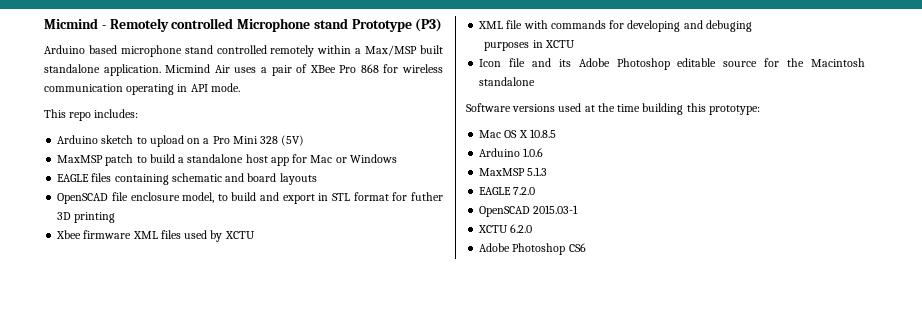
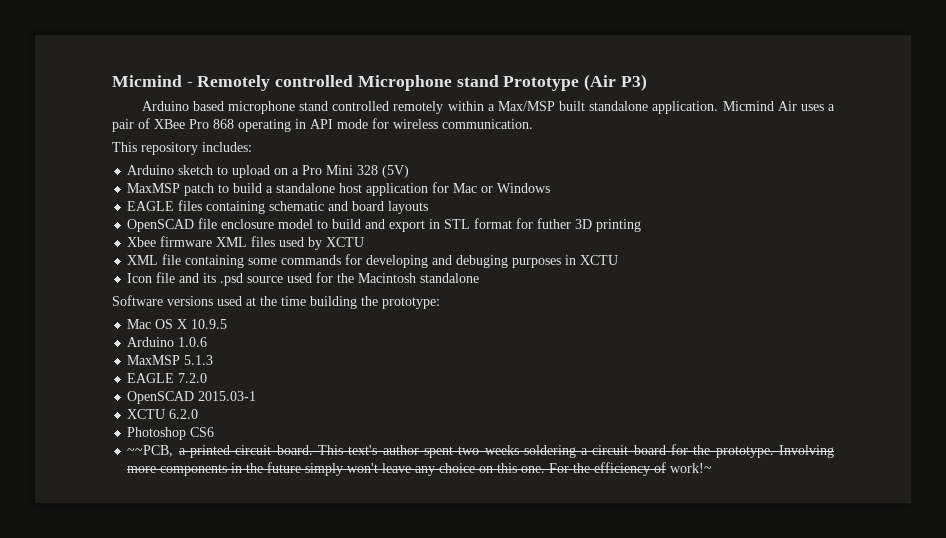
[415,18,443,32] (P3) -> [584,74,647,91] (Air P3)
[383,64,443,73] [44,83,240,95] [44,109,92,121] for wireless communication operating in API mode. // This repo -> [238,118,533,132] [112,142,198,155] operating in API mode for wireless communication. // This repository
[270,157,289,166] app -> [366,183,429,196] application
[182,192,215,203] model, -> [278,219,314,229] model
[523,20,548,29] with -> [185,255,278,268] containing some
(752, 26) // -> (509, 261) none
[578,58,758,70] Adobe Photoshop editable source -> [220,273,313,286] .psd source used
[686,103,706,112] this -> [361,296,378,306] the
[529,129,556,138] 10.8.5 -> [191,319,228,329] 10.9.5
[479,243,511,252] Adobe -> (199, 414) none
(586, 247) none -> [127,444,835,458] [127,462,713,476] // ~~PCB, a printed circuit board. This text's author spent two weeks soldering a circuit board for the prototype. Involving more components in the future simply won't leave any choice on this one. For the efficiency of work!~

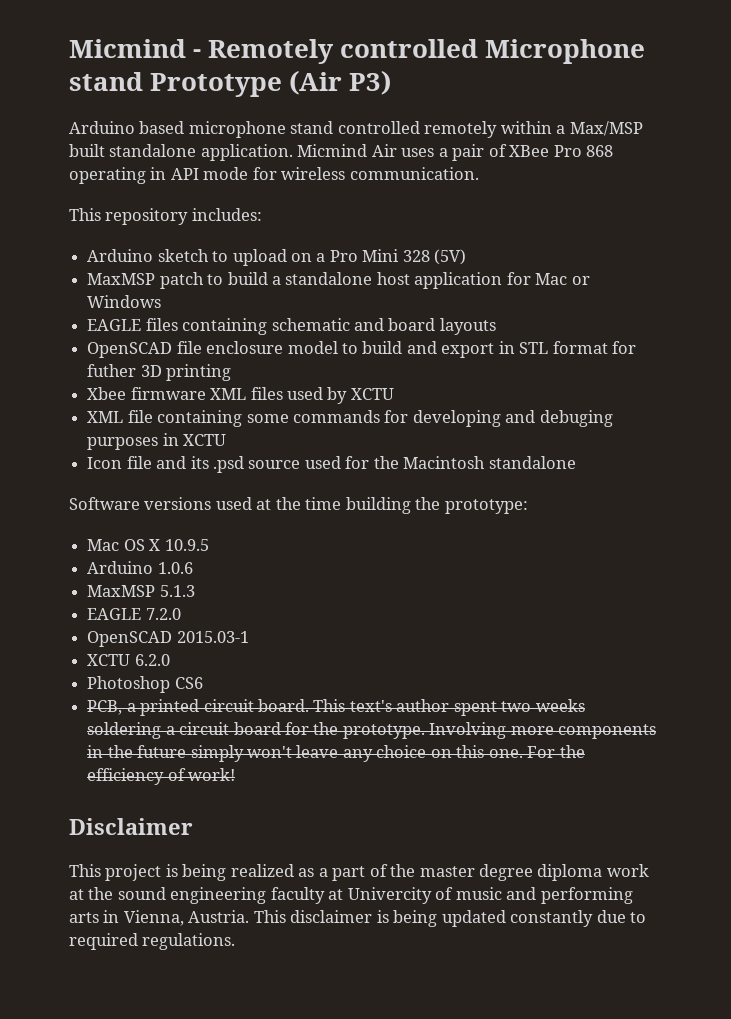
[127,445,174,457] ~~PCB, -> [87,700,123,715] PCB,
[670,463,713,473] work!~ -> [188,768,236,781] [69,818,193,835] [69,864,649,881] [69,887,633,904] [69,910,647,927] [69,933,236,950] work! // Disclaimer // This project is being realized as a part of the master degree diploma work at the sound engineering faculty at Univercity of music and performing arts in Vienna, Austria. This disclaimer is being updated constantly due to required regulations.

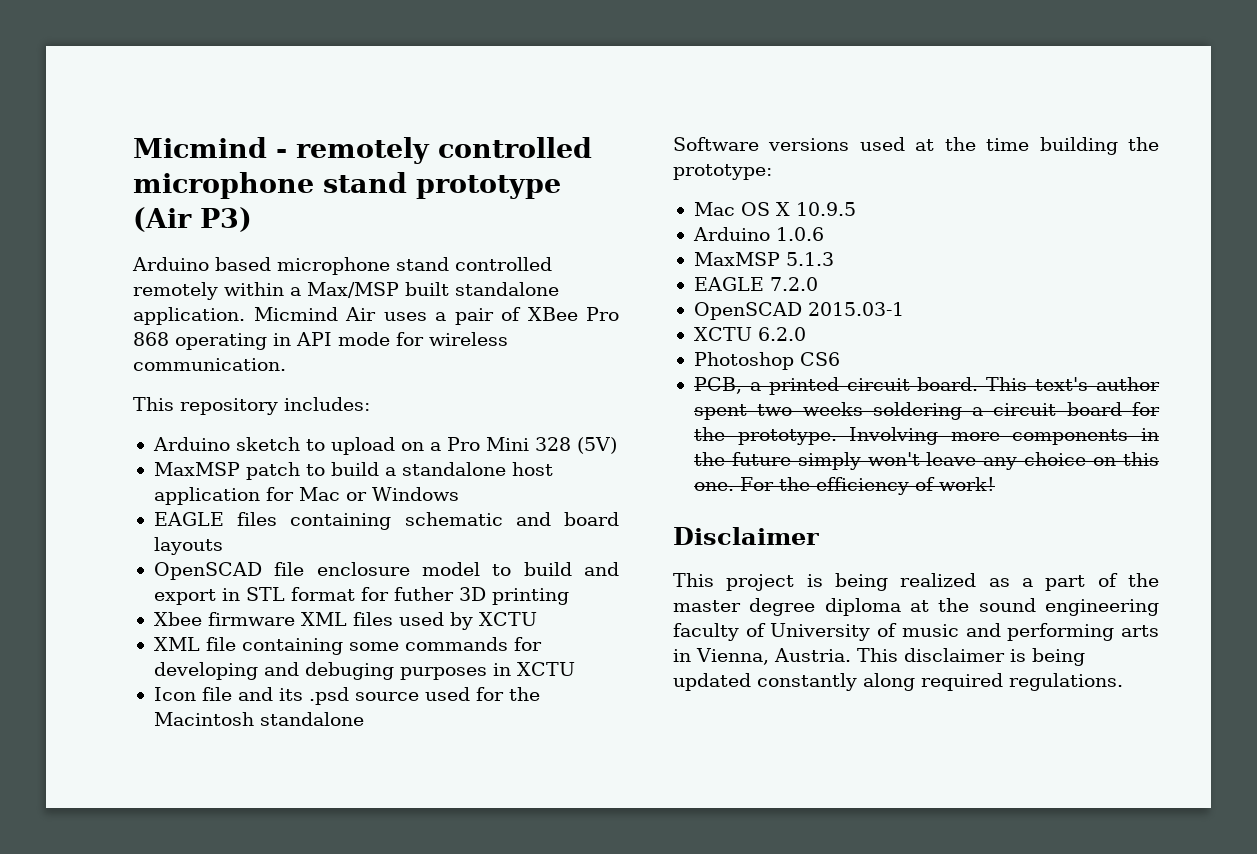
[208,39,646,64] [69,72,283,97] Remotely controlled Microphone stand Prototype -> [296,137,592,164] [133,172,561,199] remotely controlled microphone stand prototype
[606,864,649,877] work -> (901, 607) none
[328,887,432,904] at Univercity -> [745,623,871,641] of University
[596,910,647,923] due to -> [863,673,915,691] along

